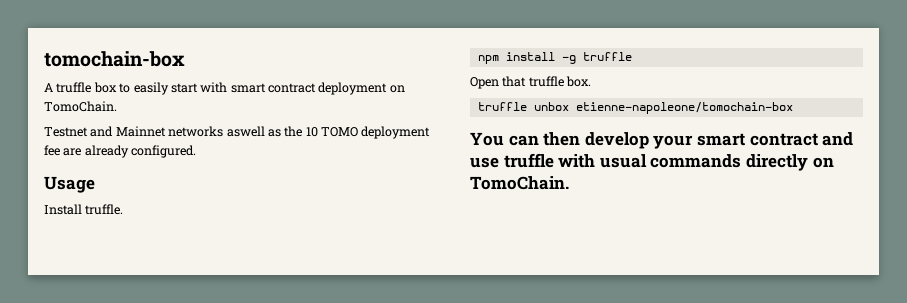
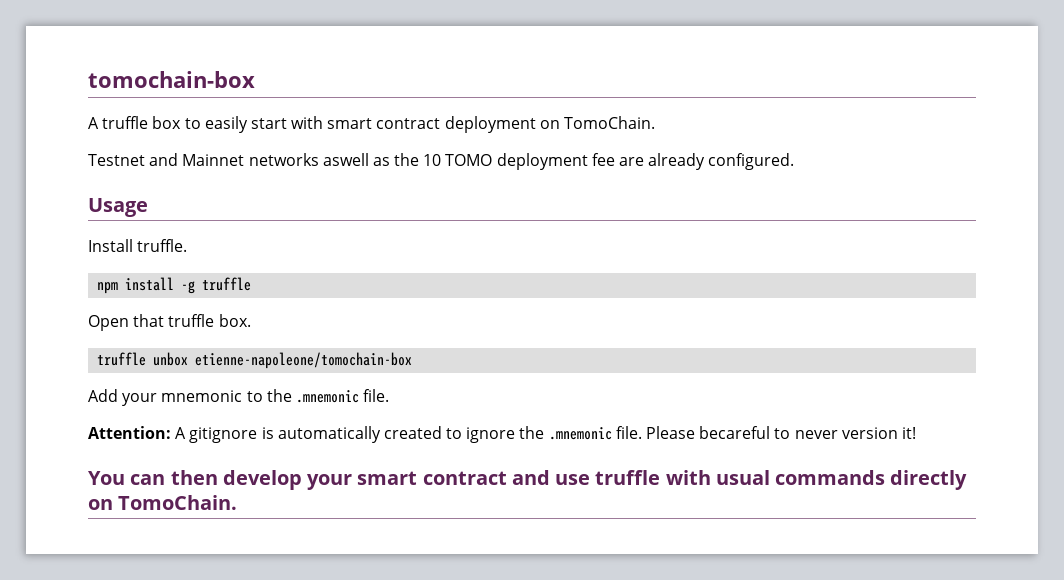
(793, 108) none -> [88,389,390,406] [88,426,916,443] // Add your mnemonic to the .mnemonic file. // Attention: A gitignore is automatically created to ignore the .mnemonic file. Please becareful to never version it!

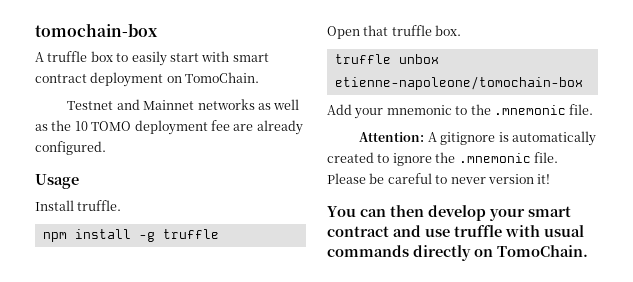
[322,153,369,166] aswell -> [257,99,300,110] as well
[699,426,771,439] becareful -> [369,173,432,184] be careful

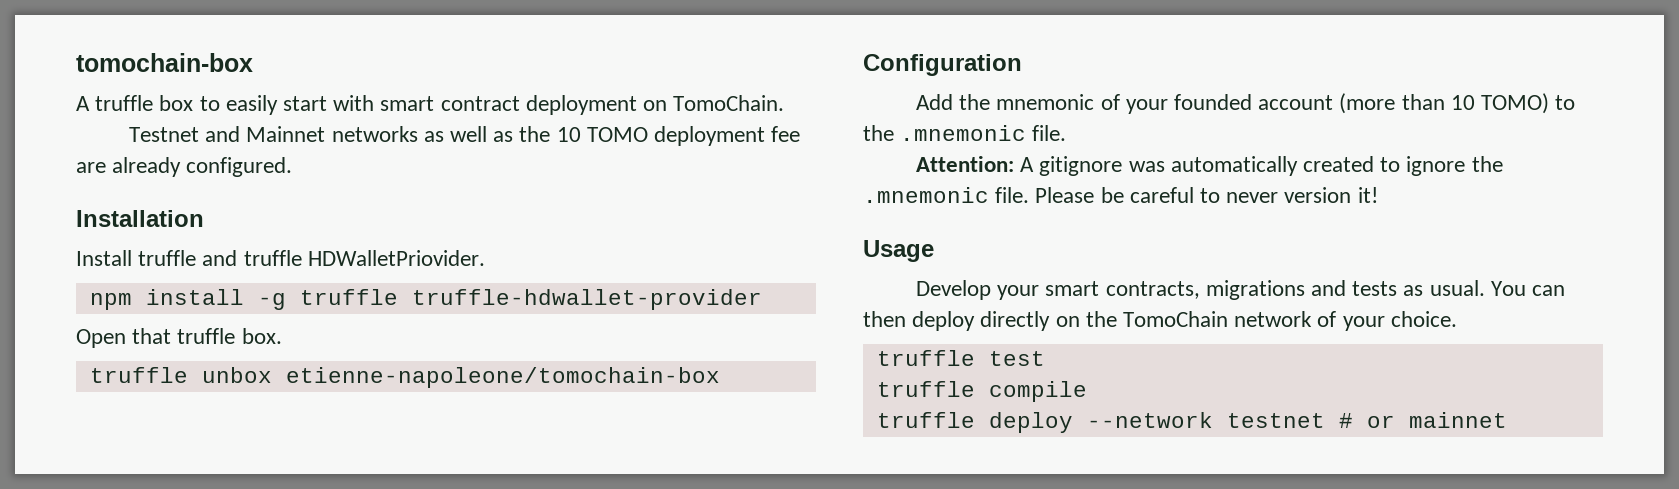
[35,174,79,189] Usage -> [76,210,204,227] Installation
[77,200,122,211] truffle. -> [138,250,485,266] truffle and truffle HDWalletPriovider.
(219, 234) none -> [411,289,762,310] truffle-hdwallet-provider
(583, 83) none -> [863,54,1022,76] // Configuration
[354,105,452,119] your mnemonic -> [959,93,1549,114] the mnemonic of your founded account (more than 10 TOMO)
[498,132,509,142] is -> [1128,161,1165,172] was
[327,205,571,221] [327,225,584,237] [327,245,588,261] You can then develop your smart contract and use truffle with usual commands directly on TomoChain. -> [863,240,934,262] [915,280,1565,300] [863,311,1457,331] [876,350,1045,366] [876,381,1087,402] [876,412,1507,433] Usage // Develop your smart contracts, migrations and tests as usual. You can then deploy directly on the TomoChain network of your choice. // truffle test // truffle compile // truffle deploy --network testnet # or mainnet

